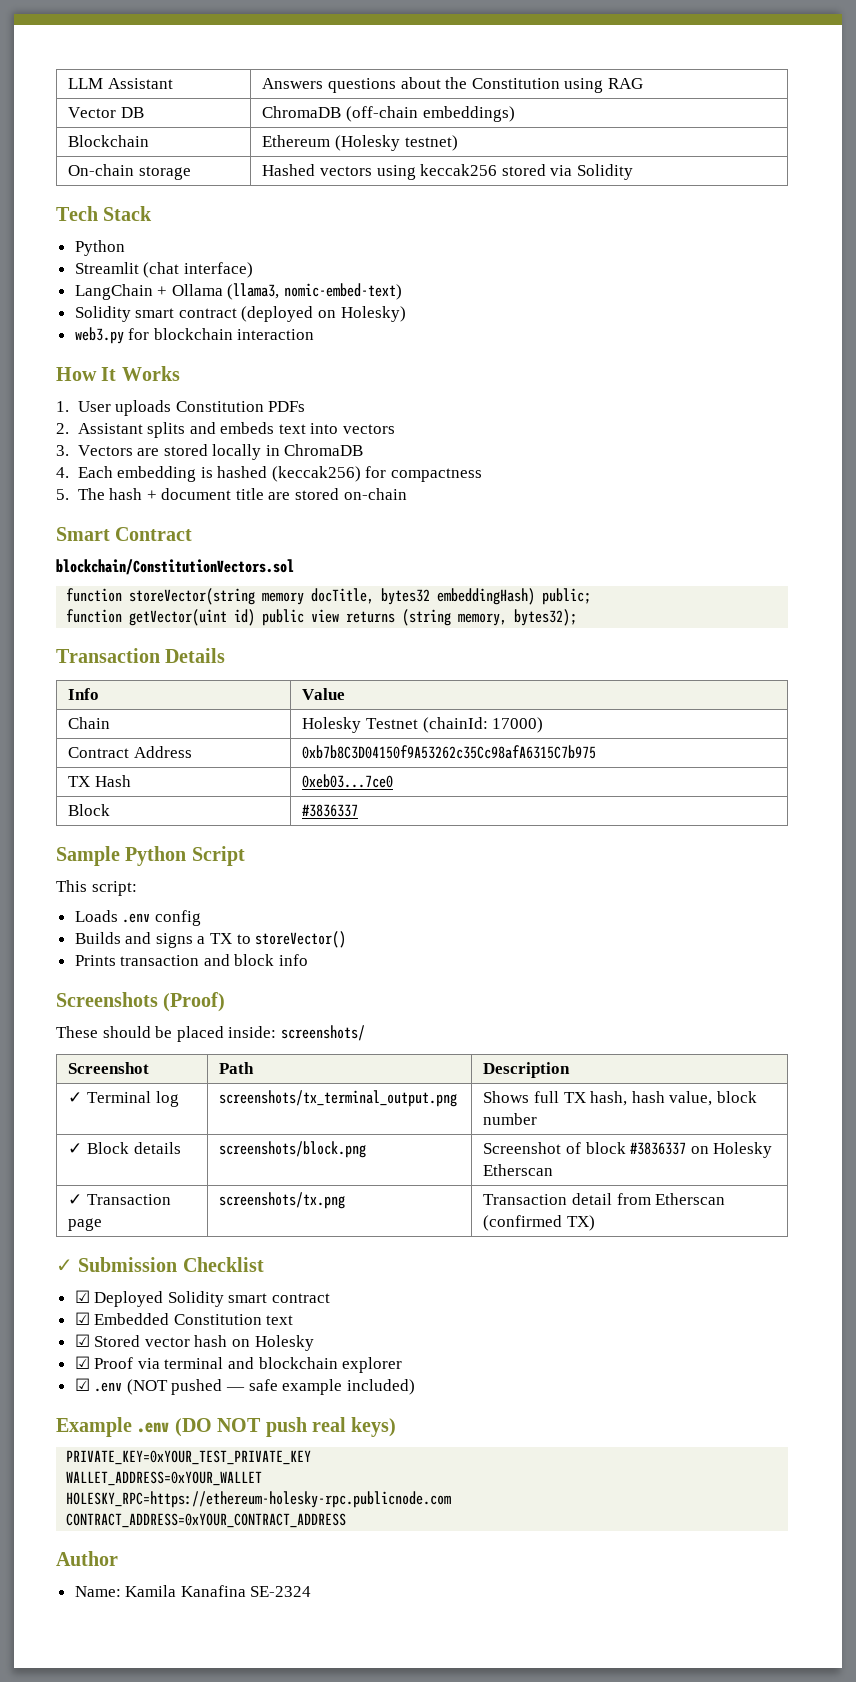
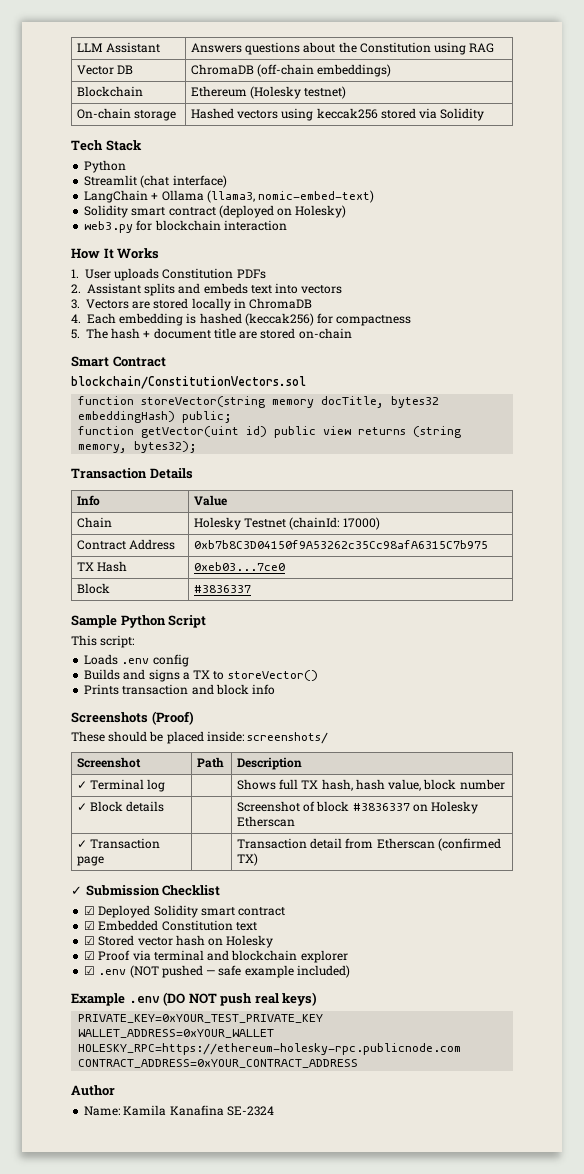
[219,1090,458,1107] screenshots/tx_terminal_output.png -> (166, 785) none
[219,1141,367,1158] screenshots/block.png -> (165, 806) none
[219,1192,346,1209] screenshots/tx.png -> (104, 861) none

